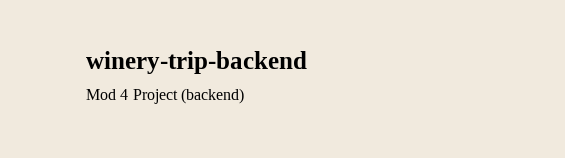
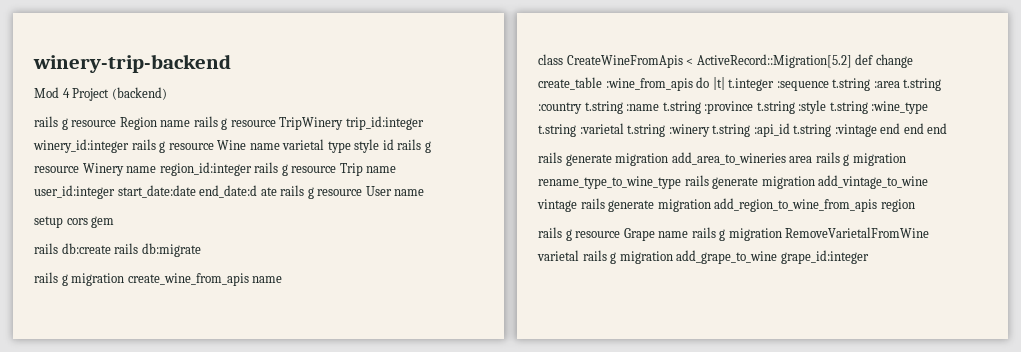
(244, 96) none -> [34,116,424,130] [33,139,431,153] [34,162,397,176] [34,185,425,199] [34,216,115,228] [34,243,201,257] [34,272,283,286] [538,54,913,68] [538,77,942,91] [538,100,929,114] [538,123,948,137] [538,152,906,166] [538,175,929,189] [537,198,915,212] [538,227,930,241] [537,250,869,264] // rails g resource Region name rails g resource TripWinery trip_id:integer winery_id:integer rails g resource Wine name varietal type style id rails g resource Winery name region_id:integer rails g resource Trip name user_id:integer start_date:date end_date:d ate rails g resource User name // setup cors gem // rails db:create rails db:migrate // rails g migration create_wine_from_apis name // class CreateWineFromApis < ActiveRecord::Migration[5.2] def change create_table :wine_from_apis do |t| t.integer :sequence t.string :area t.string :country t.string :name t.string :province t.string :style t.string :wine_type t.string :varietal t.string :winery t.string :api_id t.string :vintage end end end // rails generate migration add_area_to_wineries area rails g migration rename_type_to_wine_type rails generate migration add_vintage_to_wine vintage rails generate migration add_region_to_wine_from_apis region // rails g resource Grape name rails g migration RemoveVarietalFromWine varietal rails g migration add_grape_to_wine grape_id:integer

